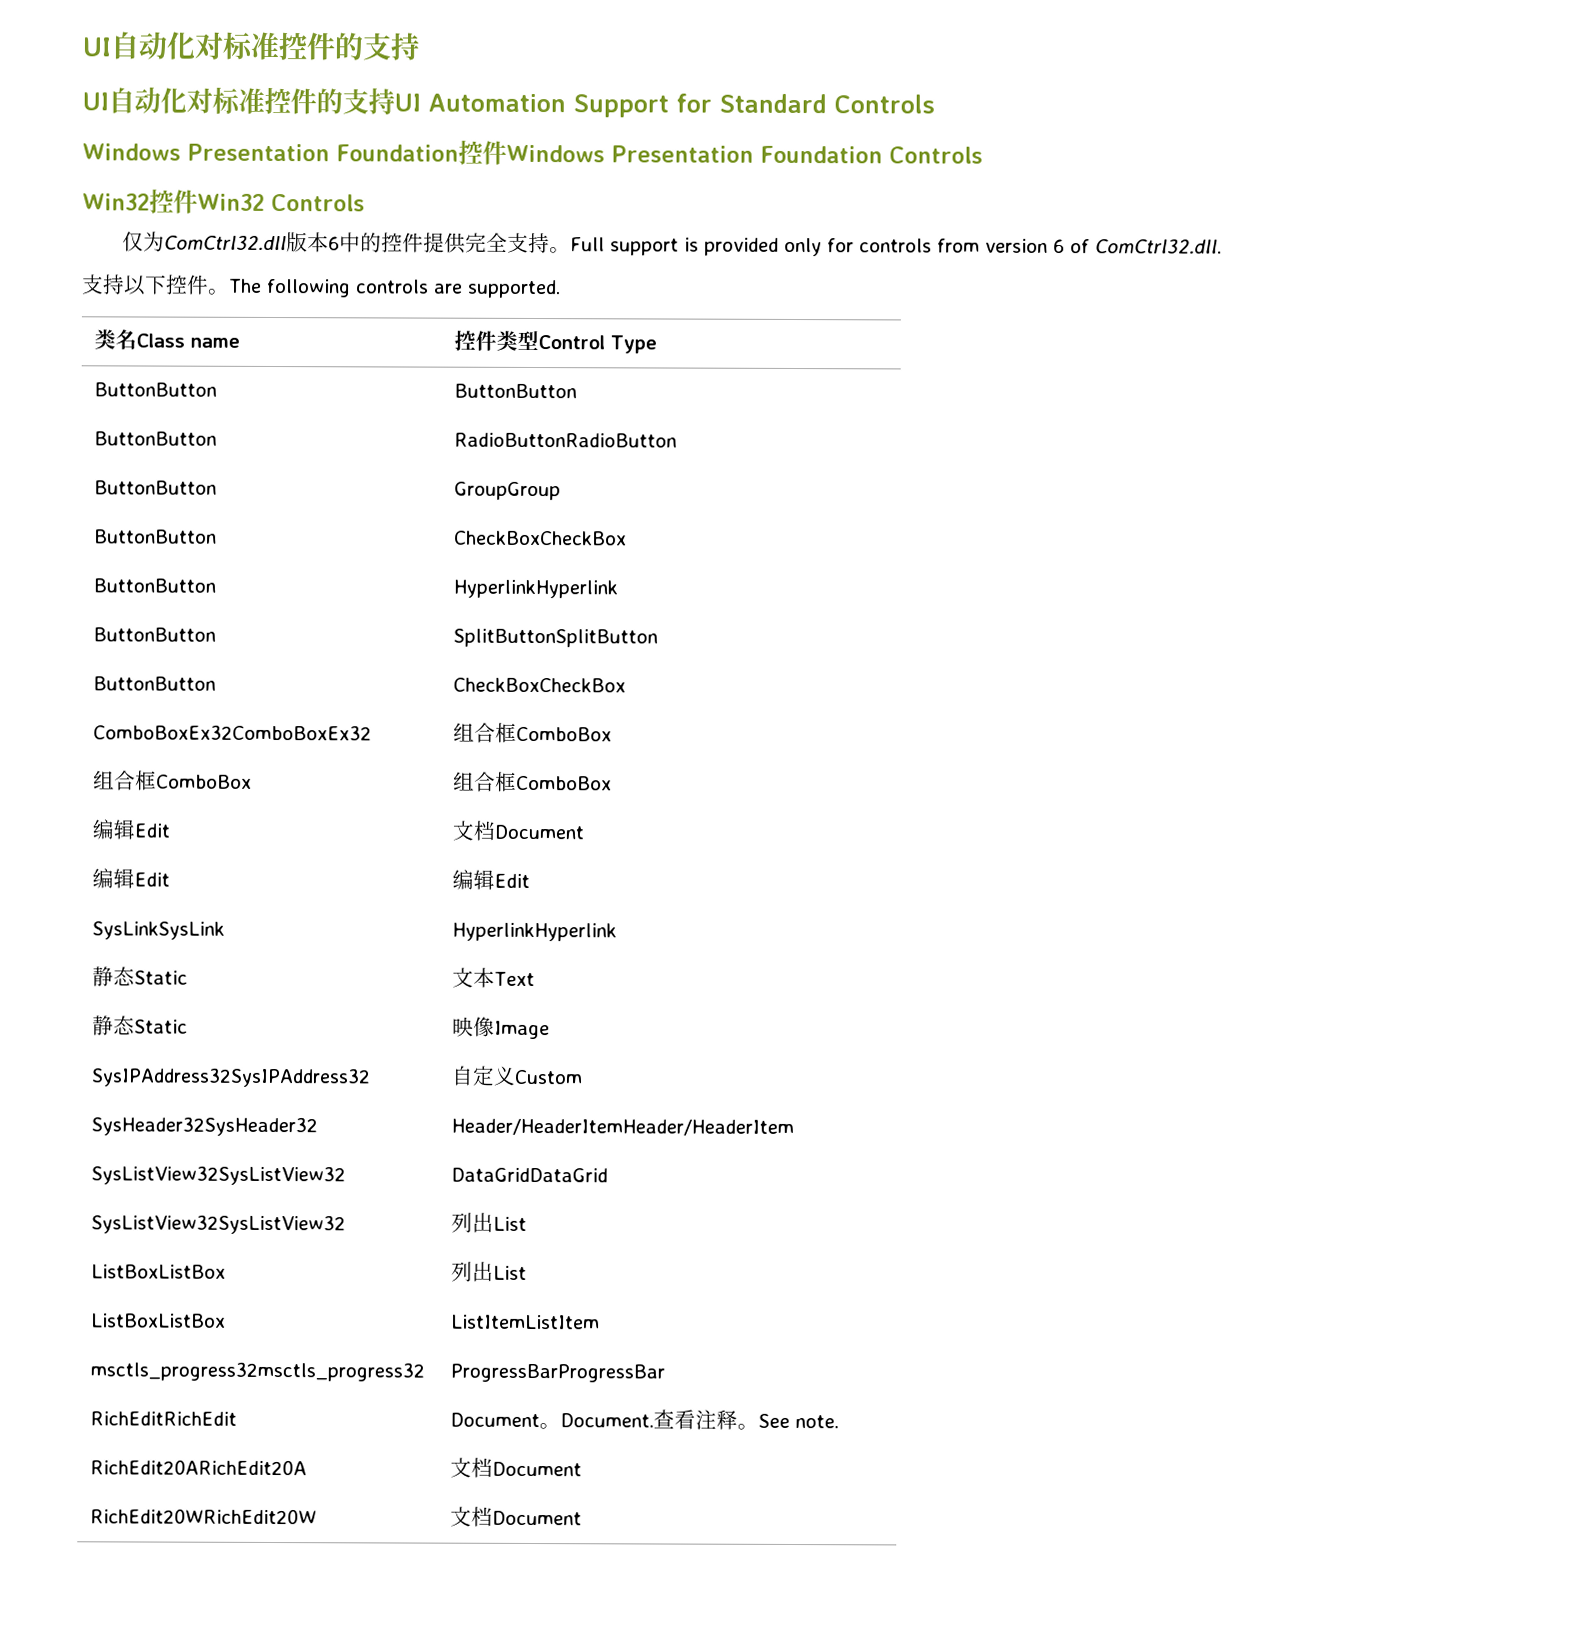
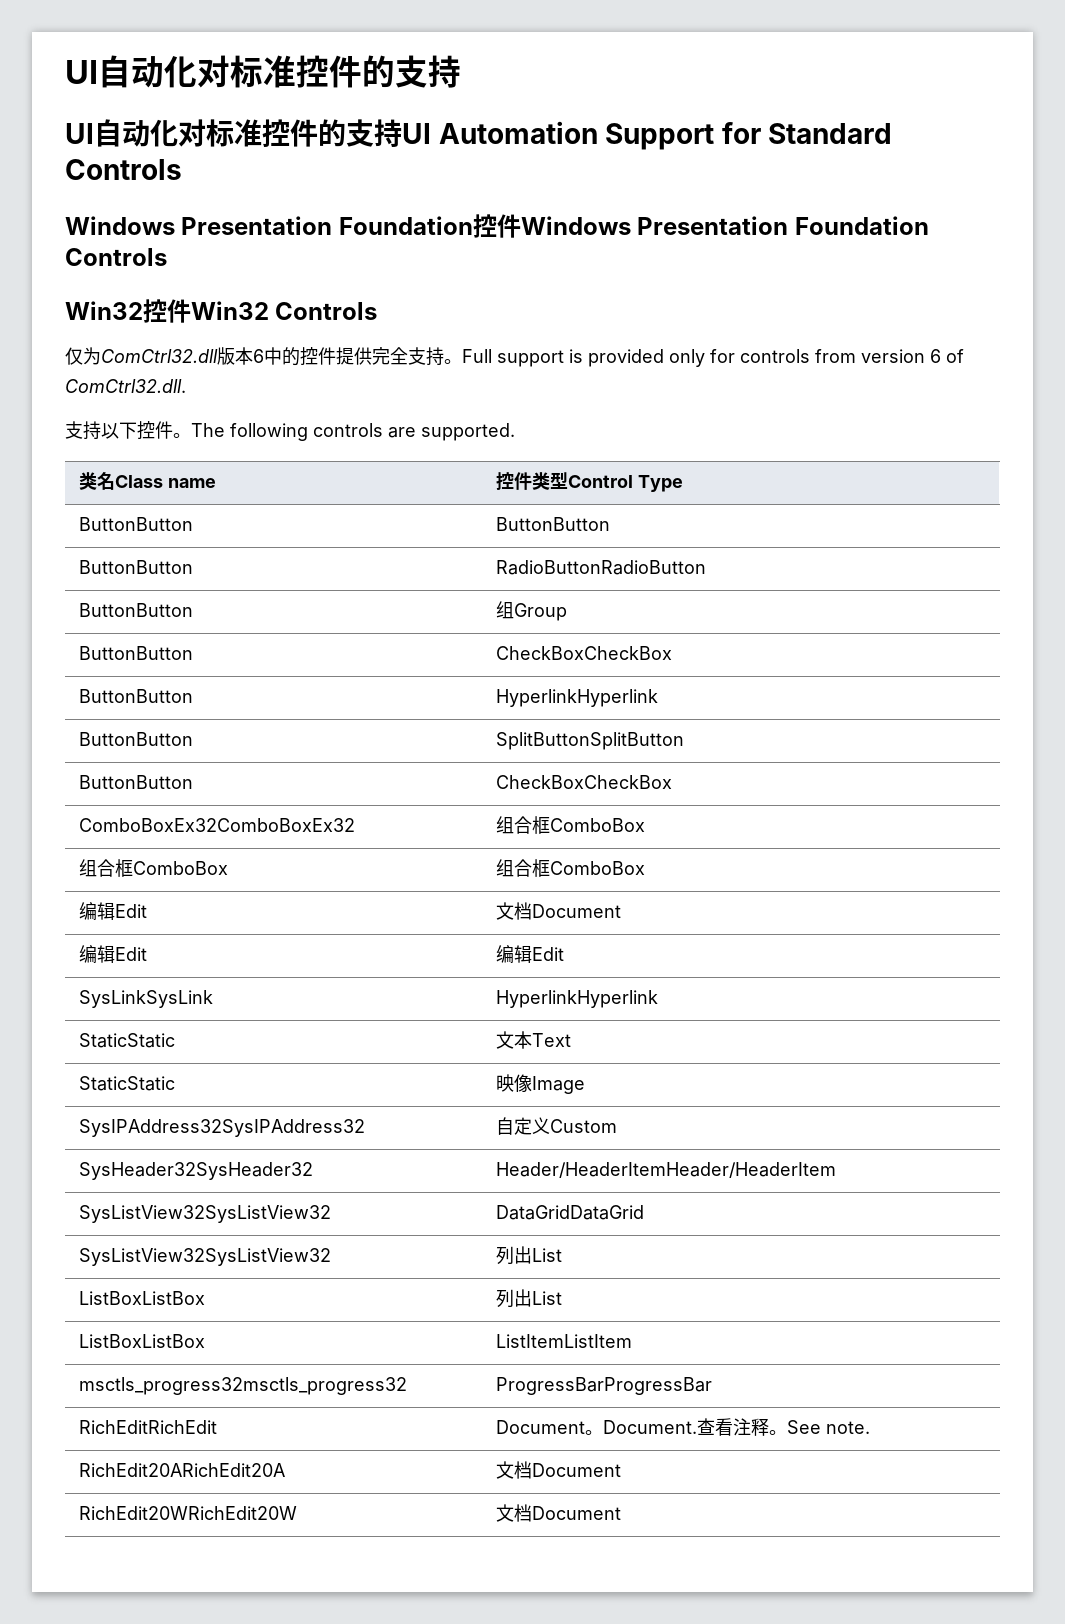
[453,481,561,501] GroupGroup -> [495,601,567,621] 组Group
[91,966,188,987] 静态Static -> [78,1033,175,1048] StaticStatic
[91,1015,188,1036] 静态Static -> [78,1076,175,1091] StaticStatic

